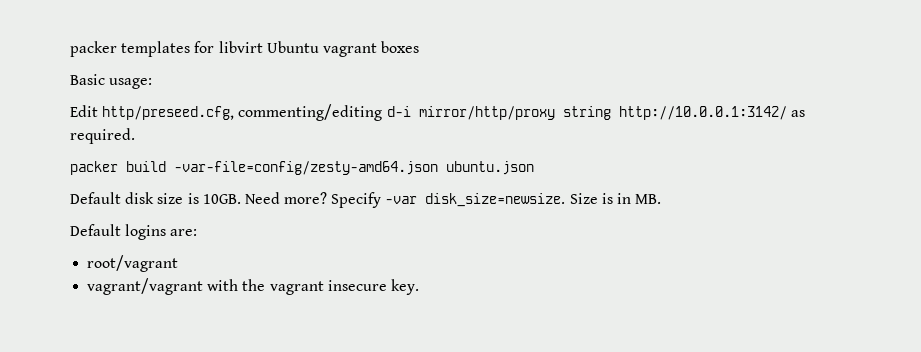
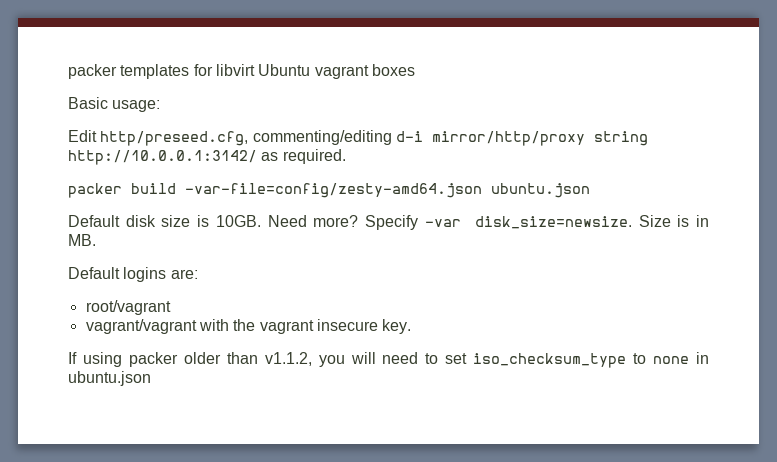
(419, 287) none -> [68,352,710,368] [68,371,151,386] // If using packer older than v1.1.2, you will need to set iso_checksum_type to none in ubuntu.json

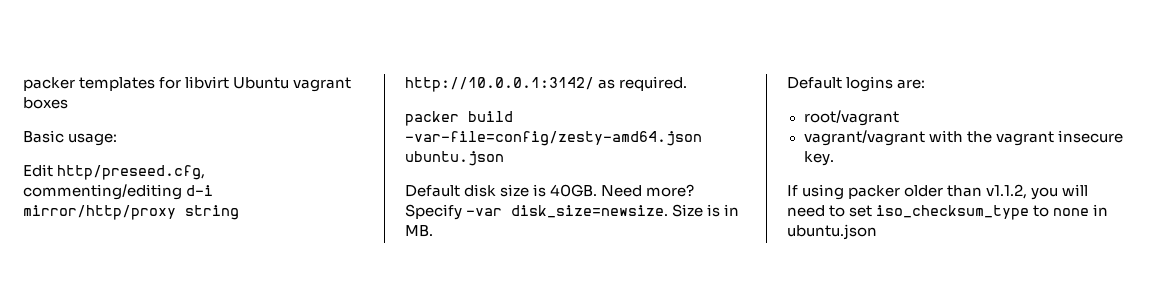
[215,215,261,227] 10GB. -> [550,184,598,197] 40GB.

